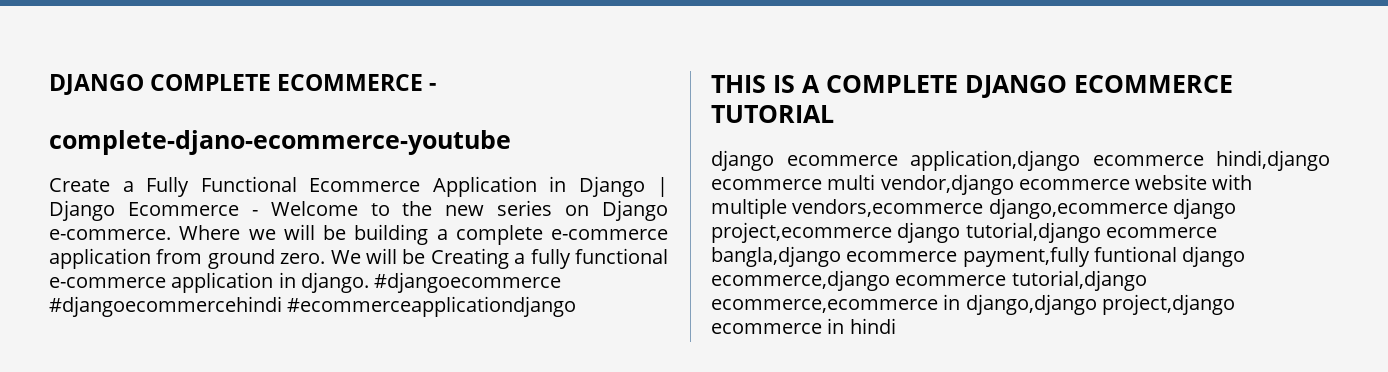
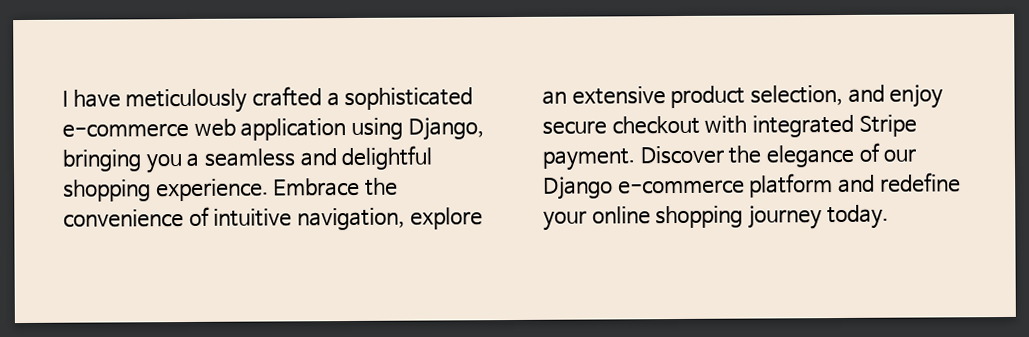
[49,74,437,95] [49,130,511,155] [49,176,668,197] [49,200,669,221] [49,224,668,245] [49,248,668,269] [49,272,562,293] [49,296,577,317] [711,75,1233,98] [711,105,834,123] [711,150,1330,171] [711,174,1253,195] [711,198,1236,219] [711,222,1217,243] [711,246,1246,267] [711,270,1147,291] [711,294,1235,315] [711,318,896,334] DJANGO COMPLETE ECOMMERCE - // complete-djano-ecommerce-youtube // Create a Fully Functional Ecommerce Application in Django | Django Ecommerce - Welcome to the new series on Django e-commerce. Where we will be building a complete e-commerce application from ground zero. We will be Creating a fully functional e-commerce application in django. #djangoecommerce #djangoecommercehindi #ecommerceapplicationdjango // THIS IS A COMPLETE DJANGO ECOMMERCE TUTORIAL // django ecommerce application,django ecommerce hindi,django ecommerce multi vendor,django ecommerce website with multiple vendors,ecommerce django,ecommerce django project,ecommerce django tutorial,django ecommerce bangla,django ecommerce payment,fully funtional django ecommerce,django ecommerce tutorial,django ecommerce,ecommerce in django,django project,django ecommerce in hindi -> [62,86,474,114] [62,117,484,141] [62,145,434,174] [63,177,399,202] [63,206,483,231] [542,84,944,109] [542,114,917,138] [542,142,917,171] [543,172,961,200] [543,204,889,231] I have meticulously crafted a sophisticated e-commerce web application using Django, bringing you a seamless and delightful shopping experience. Embrace the convenience of intuitive navigation, explore an extensive product selection, and enjoy secure checkout with integrated Stripe payment. Discover the elegance of our Django e-commerce platform and redefine your online shopping journey today.

